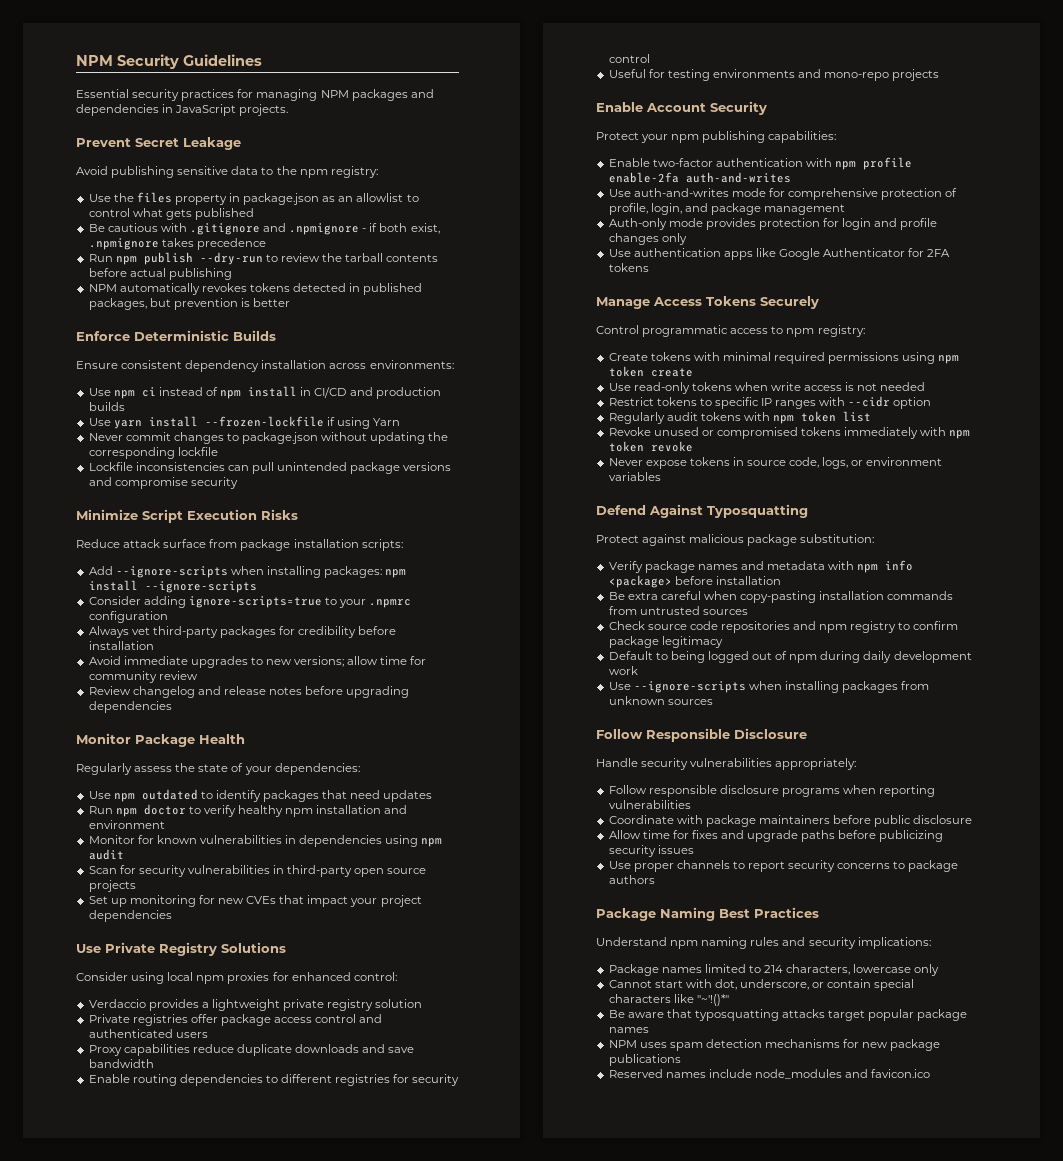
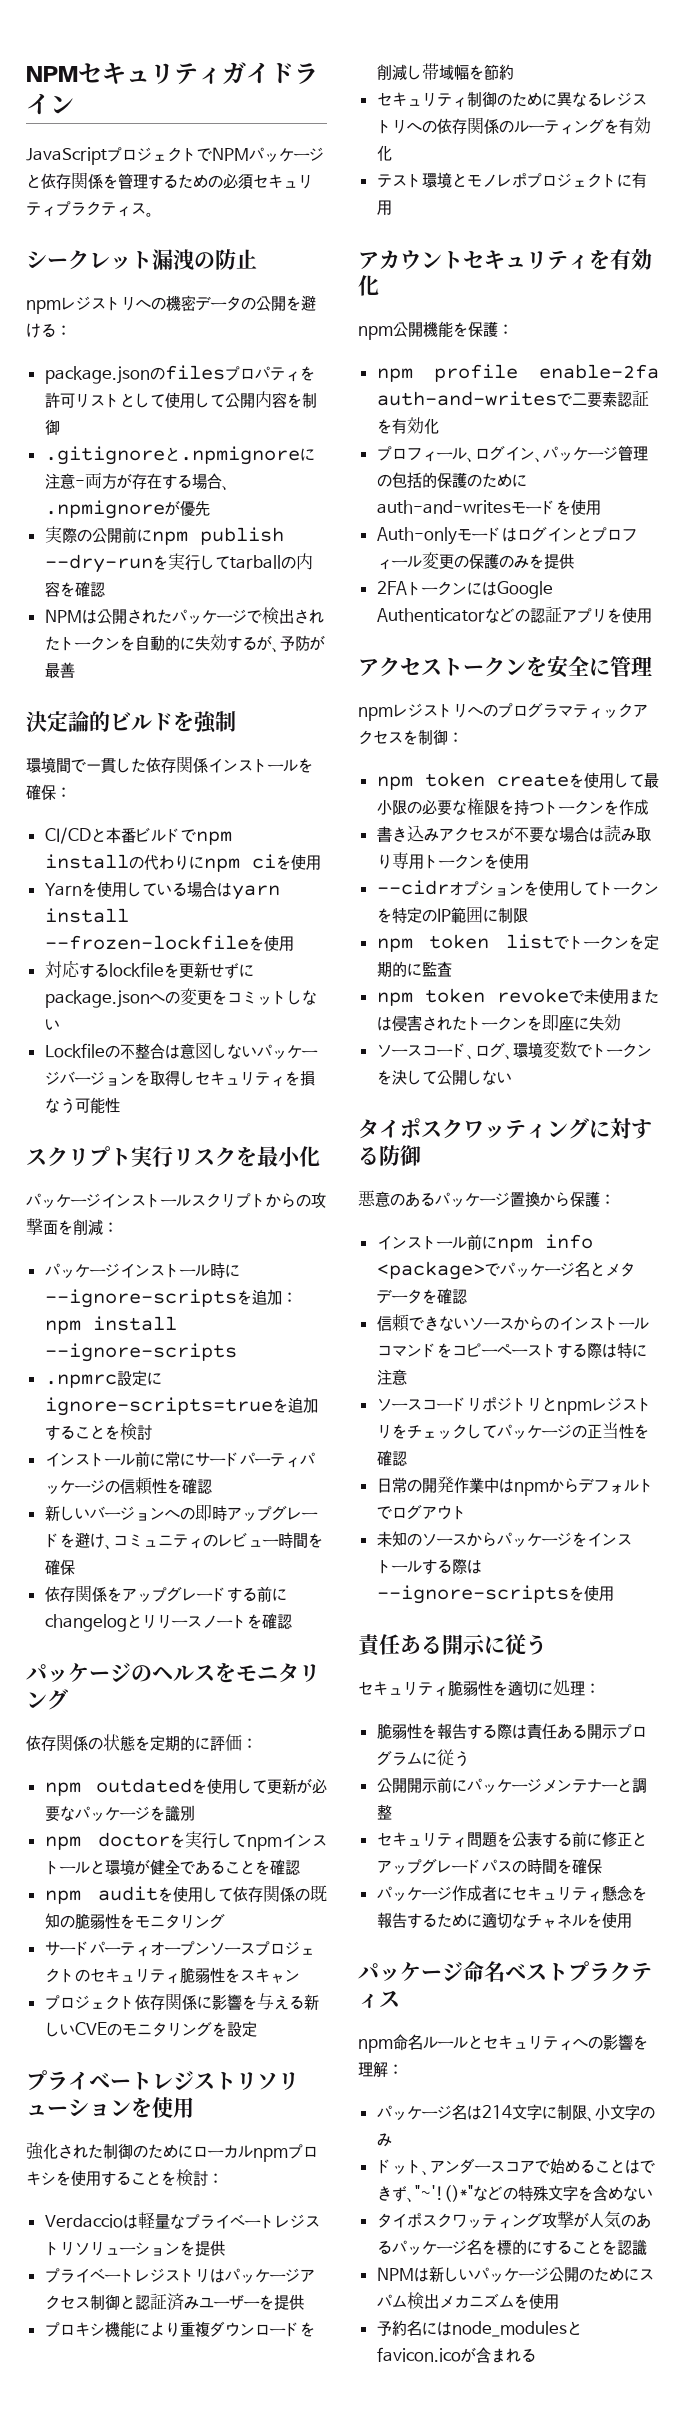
[76,54,262,69] [76,89,434,101] [76,104,289,116] [76,137,241,150] [76,166,378,178] [88,192,419,205] [88,208,254,220] [88,223,440,235] [88,238,266,250] [88,252,439,265] [88,268,232,280] [88,283,423,295] [88,298,291,310] [76,330,276,341] [76,360,454,372] [88,386,442,399] [88,402,125,411] [88,416,401,429] [88,432,449,444] [88,447,218,459] [88,462,452,474] [88,477,238,489] [76,509,298,523] [76,539,403,551] [88,566,407,578] [88,580,257,593] [88,596,412,608] [88,611,168,623] [88,626,397,638] [88,641,154,650] [88,656,427,668] [88,671,198,683] [88,686,410,698] [88,701,172,713] [76,733,245,747] [76,763,360,775] [88,789,433,802] [88,804,408,817] [88,820,165,829] [88,835,443,847] [88,849,124,860] [88,865,427,877] [88,880,136,892] [88,895,422,907] [88,910,172,922] [76,942,286,956] [76,972,397,984] [88,999,423,1011] [88,1014,383,1026] [88,1029,208,1038] [88,1044,415,1056] [88,1059,154,1068] [88,1074,460,1086] [608,54,650,63] [608,69,940,81] [596,101,767,115] [596,131,837,143] [608,157,913,170] [608,172,791,183] [608,188,958,200] [608,203,846,215] [608,218,938,230] [608,233,687,245] [608,248,951,260] [608,263,649,272] [596,296,819,309] [596,325,865,337] [608,352,960,364] [608,366,693,377] [608,382,926,394] [608,396,932,409] [608,411,872,424] [608,427,971,439] [608,441,693,452] [608,457,943,469] [608,472,661,481] [596,504,808,518] [596,534,875,546] [608,560,914,573] [608,575,781,588] [608,591,954,603] [608,606,748,615] [608,621,959,633] [608,636,723,648] [608,651,972,663] [608,666,638,675] [608,681,930,693] [608,696,713,705] [596,728,807,742] [596,758,857,770] [608,785,936,797] [608,800,691,809] [608,815,973,827] [608,830,944,842] [608,845,694,857] [608,860,959,872] [608,875,655,884] [596,907,819,921] [596,937,931,949] [608,964,940,976] [608,979,915,991] [608,994,729,1006] [608,1009,968,1021] [608,1027,649,1033] [608,1039,941,1051] [608,1054,681,1066] [608,1069,931,1079] NPM Security Guidelines // Essential security practices for managing NPM packages and dependencies in JavaScript projects. // Prevent Secret Leakage // Avoid publishing sensitive data to the npm registry: // Use the files property in package.json as an allowlist to control what gets published // Be cautious with .gitignore and .npmignore - if both exist, .npmignore takes precedence // Run npm publish --dry-run to review the tarball contents before actual publishing // NPM automatically revokes tokens detected in published packages, but prevention is better // Enforce Deterministic Builds // Ensure consistent dependency installation across environments: // Use npm ci instead of npm install in CI/CD and production builds // Use yarn install --frozen-lockfile if using Yarn // Never commit changes to package.json without updating the corresponding lockfile // Lockfile inconsistencies can pull unintended package versions and compromise security // Minimize Script Execution Risks // Reduce attack surface from package installation scripts: // Add --ignore-scripts when installing packages: npm install --ignore-scripts // Consider adding ignore-scripts=true to your .npmrc configuration // Always vet third-party packages for credibility before installation // Avoid immediate upgrades to new versions; allow time for community review // Review changelog and release notes before upgrading dependencies // Monitor Package Health // Regularly assess the state of your dependencies: // Use npm outdated to identify packages that need updates // Run npm doctor to verify healthy npm installation and environment // Monitor for known vulnerabilities in dependencies using npm audit // Scan for security vulnerabilities in third-party open source projects // Set up monitoring for new CVEs that impact your project dependencies // Use Private Registry Solutions // Consider using local npm proxies for enhanced control: // Verdaccio provides a lightweight private registry solution // Private registries offer package access control and authenticated users // Proxy capabilities reduce duplicate downloads and save bandwidth // Enable routing dependencies to different registries for security control // Useful for testing environments and mono-repo projects // Enable Account Security // Protect your npm publishing capabilities: // Enable two-factor authentication with npm profile enable-2fa auth-and-writes // Use auth-and-writes mode for comprehensive protection of profile, login, and package management // Auth-only mode provides protection for login and profile changes only // Use authentication apps like Google Authenticator for 2FA tokens // Manage Access Tokens Securely // Control programmatic access to npm registry: // Create tokens with minimal required permissions using npm token create // Use read-only tokens when write access is not needed // Restrict tokens to specific IP ranges with --cidr option // Regularly audit tokens with npm token list // Revoke unused or compromised tokens immediately with npm token revoke // Never expose tokens in source code, logs, or environment variables // Defend Against Typosquatting // Protect against malicious package substitution: // Verify package names and metadata with npm info <package> before installation // Be extra careful when copy-pasting installation commands from untrusted sources // Check source code repositories and npm registry to confirm package legitimacy // Default to being logged out of npm during daily development work // Use --ignore-scripts when installing packages from unknown sources // Follow Responsible Disclosure // Handle security vulnerabilities appropriately: // Follow responsible disclosure programs when reporting vulnerabilities // Coordinate with package maintainers before public disclosure // Allow time for fixes and upgrade paths before publicizing security issues // Use proper channels to report security concerns to package authors // Package Naming Best Practices // Understand npm naming rules and security implications: // Package names limited to 214 characters, lowercase only // Cannot start with dot, underscore, or contain special characters like "~'!()*" // Be aware that typosquatting attacks target popular package names // NPM uses spam detection mechanisms for new package publications // Reserved names include node_modules and favicon.ico -> [26,62,318,85] [26,93,74,115] [26,147,324,165] [26,172,313,190] [26,201,154,217] [26,249,257,271] [26,295,316,314] [26,323,71,338] [44,365,315,384] [44,391,317,409] [44,419,60,435] [44,446,315,465] [44,472,230,491] [44,500,210,519] [44,526,284,545] [44,553,313,573] [44,581,105,598] [44,607,324,625] [44,634,325,653] [44,662,75,679] [26,711,236,734] [26,756,313,773] [26,784,71,801] [44,827,232,845] [44,854,321,872] [44,881,280,900] [44,908,129,923] [44,935,294,951] [44,961,254,979] [44,988,317,1008] [44,1019,60,1030] [44,1042,318,1059] [44,1070,315,1087] [44,1097,120,1114] [26,1146,320,1167] [26,1192,326,1208] [26,1218,118,1236] [44,1262,240,1278] [44,1289,297,1308] [44,1316,177,1334] [44,1343,237,1362] [44,1370,162,1388] [44,1397,318,1416] [44,1423,152,1441] [44,1451,315,1468] [44,1477,212,1495] [44,1504,318,1521] [44,1532,323,1550] [44,1559,75,1576] [44,1585,287,1603] [44,1613,292,1632] [26,1662,320,1683] [26,1689,68,1710] [26,1734,257,1751] [44,1778,327,1796] [44,1805,195,1822] [44,1831,327,1851] [44,1859,300,1876] [44,1885,327,1904] [44,1913,225,1930] [44,1941,315,1957] [44,1967,300,1984] [44,1993,319,2010] [44,2021,257,2038] [26,2070,299,2091] [26,2097,194,2118] [26,2142,318,2162] [26,2169,223,2187] [44,2212,320,2229] [44,2240,225,2257] [44,2268,315,2283] [44,2293,304,2311] [44,2321,315,2338] [376,63,514,81] [376,91,647,108] [376,117,651,135] [376,145,392,161] [376,172,647,188] [376,200,392,215] [358,248,652,270] [358,275,379,296] [358,321,513,340] [376,364,659,382] [376,390,649,408] [376,417,439,434] [376,445,648,463] [376,472,527,488] [376,499,601,515] [376,526,637,545] [376,552,574,570] [376,581,553,599] [376,606,652,623] [358,656,652,678] [358,702,648,721] [358,729,463,745] [376,772,659,790] [376,798,649,816] [376,825,651,843] [376,852,529,869] [376,880,659,896] [376,906,528,924] [376,934,659,952] [376,961,452,977] [376,988,659,1006] [376,1014,621,1032] [376,1041,652,1060] [376,1070,512,1086] [358,1118,652,1139] [358,1145,421,1166] [358,1190,615,1207] [376,1234,593,1252] [376,1261,635,1280] [376,1288,467,1305] [376,1314,649,1332] [376,1342,647,1359] [376,1369,407,1385] [376,1397,652,1415] [376,1422,649,1439] [376,1450,407,1467] [376,1476,654,1496] [376,1504,467,1520] [376,1531,632,1547] [376,1558,482,1575] [376,1585,614,1604] [358,1634,547,1657] [358,1679,600,1697] [376,1723,647,1740] [376,1749,469,1767] [376,1777,647,1794] [376,1804,392,1820] [376,1831,647,1848] [376,1858,602,1875] [376,1885,647,1902] [376,1912,632,1929] [358,1961,652,1982] [358,1991,400,2009] [358,2034,648,2053] [358,2061,403,2078] [376,2104,655,2122] [376,2133,392,2147] [376,2158,655,2176] [376,2185,653,2203] [376,2211,651,2229] [376,2239,647,2256] [376,2266,654,2283] [376,2292,559,2309] [376,2320,582,2337] [376,2347,536,2363] NPMセキュリティガイドライン // JavaScriptプロジェクトでNPMパッケージと依存関係を管理するための必須セキュリティプラクティス。 // シークレット漏洩の防止 // npmレジストリへの機密データの公開を避ける： // package.jsonのfilesプロパティを許可リストとして使用して公開内容を制御 // .gitignoreと.npmignoreに注意-両方が存在する場合、.npmignoreが優先 // 実際の公開前にnpm publish --dry-runを実行してtarballの内容を確認 // NPMは公開されたパッケージで検出されたトークンを自動的に失効するが、予防が最善 // 決定論的ビルドを強制 // 環境間で一貫した依存関係インストールを確保： // CI/CDと本番ビルドでnpm installの代わりにnpm ciを使用 // Yarnを使用している場合はyarn install --frozen-lockfileを使用 // 対応するlockfileを更新せずにpackage.jsonへの変更をコミットしない // Lockfileの不整合は意図しないパッケージバージョンを取得しセキュリティを損なう可能性 // スクリプト実行リスクを最小化 // パッケージインストールスクリプトからの攻撃面を削減： // パッケージインストール時に--ignore-scriptsを追加：npm install --ignore-scripts // .npmrc設定にignore-scripts=trueを追加することを検討 // インストール前に常にサードパーティパッケージの信頼性を確認 // 新しいバージョンへの即時アップグレードを避け、コミュニティのレビュー時間を確保 // 依存関係をアップグレードする前にchangelogとリリースノートを確認 // パッケージのヘルスをモニタリング // 依存関係の状態を定期的に評価： // npm outdatedを使用して更新が必要なパッケージを識別 // npm doctorを実行してnpmインストールと環境が健全であることを確認 // npm auditを使用して依存関係の既知の脆弱性をモニタリング // サードパーティオープンソースプロジェクトのセキュリティ脆弱性をスキャン // プロジェクト依存関係に影響を与える新しいCVEのモニタリングを設定 // プライベートレジストリソリューションを使用 // 強化された制御のためにローカルnpmプロキシを使用することを検討： // Verdaccioは軽量なプライベートレジストリソリューションを提供 // プライベートレジストリはパッケージアクセス制御と認証済みユーザーを提供 // プロキシ機能により重複ダウンロードを削減し帯域幅を節約 // セキュリティ制御のために異なるレジストリへの依存関係のルーティングを有効化 // テスト環境とモノレポプロジェクトに有用 // アカウントセキュリティを有効化 // npm公開機能を保護： // npm profile enable-2fa auth-and-writesで二要素認証を有効化 // プロフィール、ログイン、パッケージ管理の包括的保護のためにauth-and-writesモードを使用 // Auth-onlyモードはログインとプロフィール変更の保護のみを提供 // 2FAトークンにはGoogle Authenticatorなどの認証アプリを使用 // アクセストークンを安全に管理 // npmレジストリへのプログラマティックアクセスを制御： // npm token createを使用して最小限の必要な権限を持つトークンを作成 // 書き込みアクセスが不要な場合は読み取り専用トークンを使用 // --cidrオプションを使用してトークンを特定のIP範囲に制限 // npm token listでトークンを定期的に監査 // npm token revokeで未使用または侵害されたトークンを即座に失効 // ソースコード、ログ、環境変数でトークンを決して公開しない // タイポスクワッティングに対する防御 // 悪意のあるパッケージ置換から保護： // インストール前にnpm info <package>でパッケージ名とメタデータを確認 // 信頼できないソースからのインストールコマンドをコピーペーストする際は特に注意 // ソースコードリポジトリとnpmレジストリをチェックしてパッケージの正当性を確認 // 日常の開発作業中はnpmからデフォルトでログアウト // 未知のソースからパッケージをインストールする際は--ignore-scriptsを使用 // 責任ある開示に従う // セキュリティ脆弱性を適切に処理： // 脆弱性を報告する際は責任ある開示プログラムに従う // 公開開示前にパッケージメンテナーと調整 // セキュリティ問題を公表する前に修正とアップグレードパスの時間を確保 // パッケージ作成者にセキュリティ懸念を報告するために適切なチャネルを使用 // パッケージ命名ベストプラクティス // npm命名ルールとセキュリティへの影響を理解： // パッケージ名は214文字に制限、小文字のみ // ドット、アンダースコアで始めることはできず、"~'!()*"などの特殊文字を含めない // タイポスクワッティング攻撃が人気のあるパッケージ名を標的にすることを認識 // NPMは新しいパッケージ公開のためにスパム検出メカニズムを使用 // 予約名にはnode_modulesとfavicon.icoが含まれる

